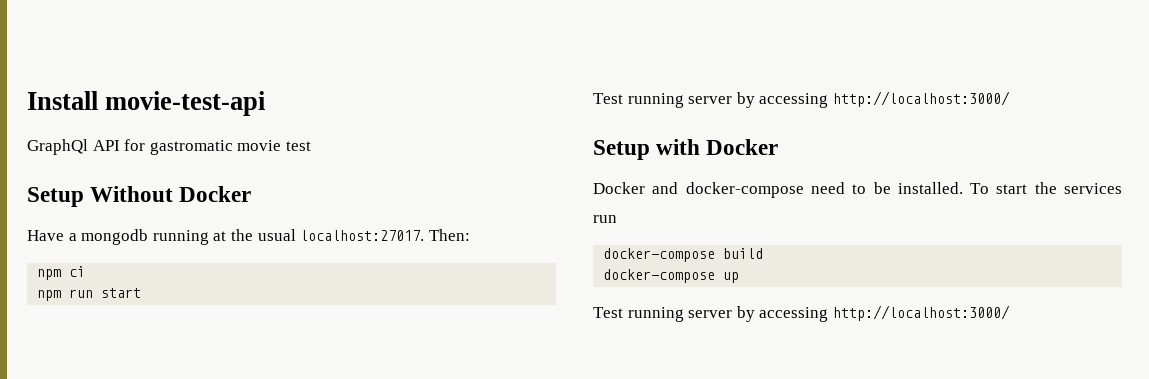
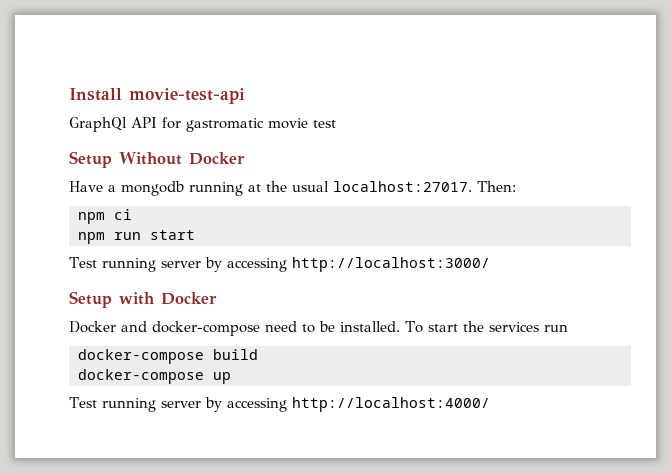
[832,305,1010,321] http://localhost:3000/ -> [291,397,490,412] http://localhost:4000/

